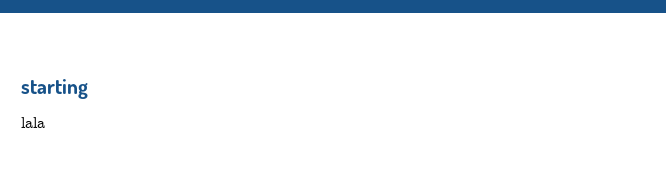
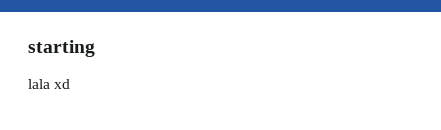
(45, 122) none -> [54,79,71,89] xd

